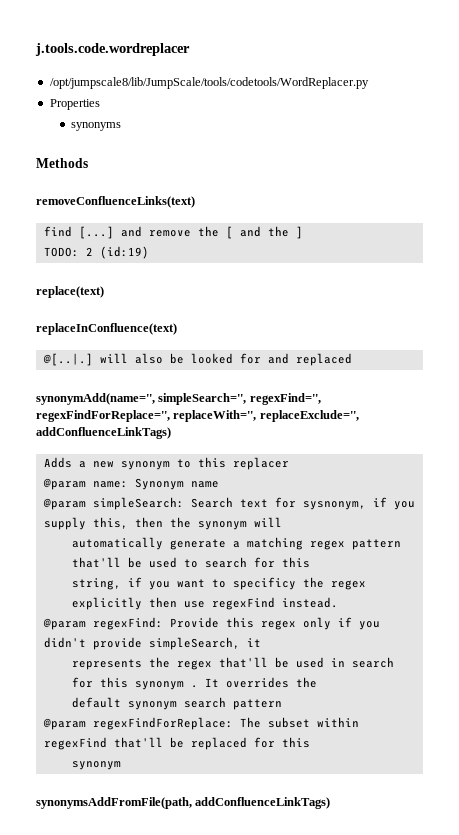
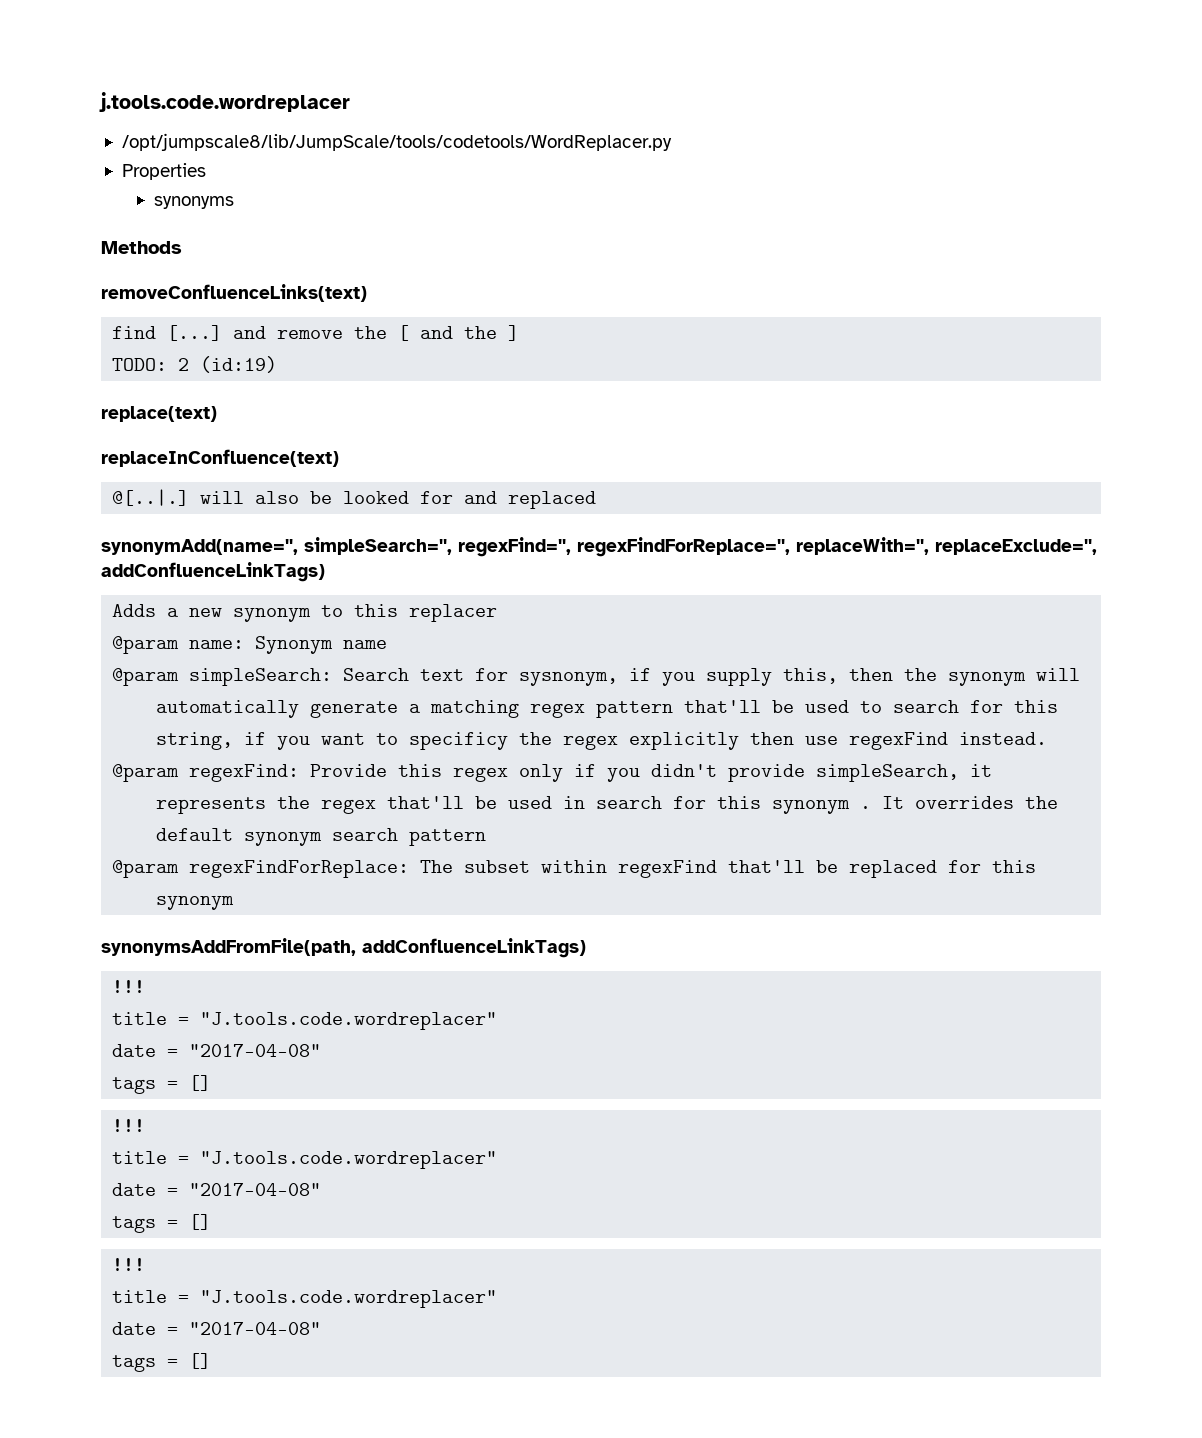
(331, 803) none -> [112,980,146,993] [112,1012,498,1030] [112,1044,322,1057] [112,1075,212,1094] [112,1119,146,1132] [112,1151,498,1169] [112,1183,322,1196] [112,1214,212,1233] [112,1258,146,1271] [112,1290,498,1308] [112,1322,322,1335] [112,1353,212,1372] // !!! // title = "J.tools.code.wordreplacer" // date = "2017-04-08" // tags = [] // !!! // title = "J.tools.code.wordreplacer" // date = "2017-04-08" // tags = [] // !!! // title = "J.tools.code.wordreplacer" // date = "2017-04-08" // tags = []

